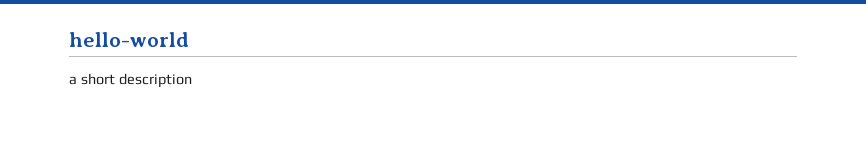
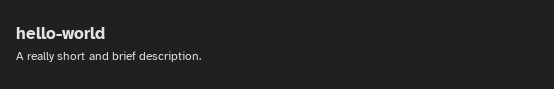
[69,73,192,88] a short description -> [16,51,202,62] A really short and brief description.

